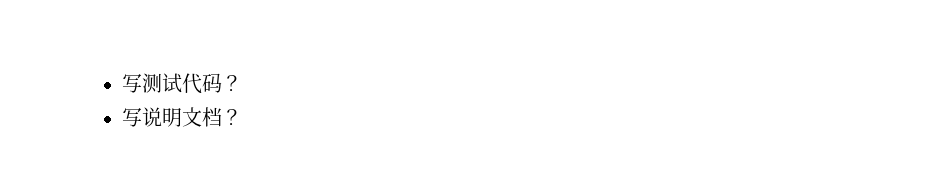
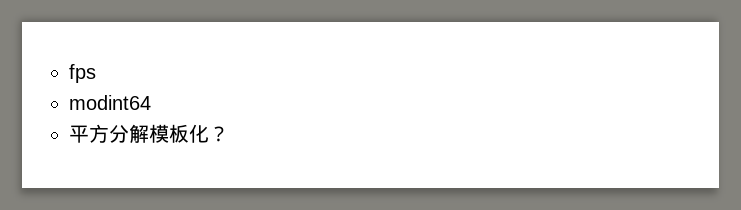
[122,73,242,94] [122,107,222,127] 写测试代码？ // 写说明文档 -> [69,64,96,83] [69,95,151,110] [69,124,209,143] fps // modint64 // 平方分解模板化

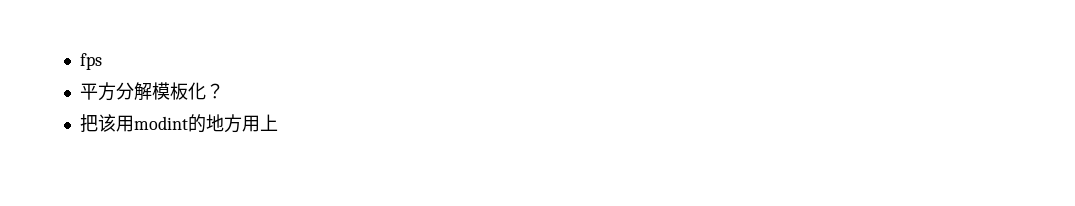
[69,95,151,110] // modint64 -> (102, 61) none
(229, 134) none -> [79,114,278,133] // 把该用modint的地方用上

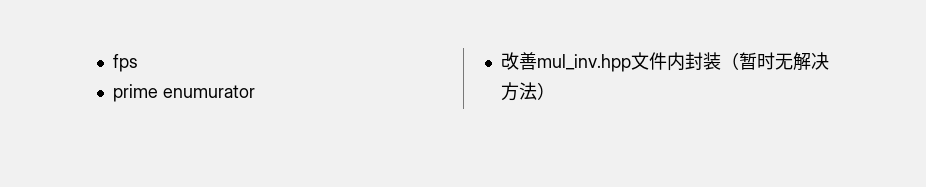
[79,82,224,101] [79,114,278,133] 平方分解模板化？ // 把该用modint的地方用上 -> [112,84,255,102] [500,52,829,72] [500,82,555,101] prime enumurator // 改善mul_inv.hpp文件内封装（暂时无解决方法）

